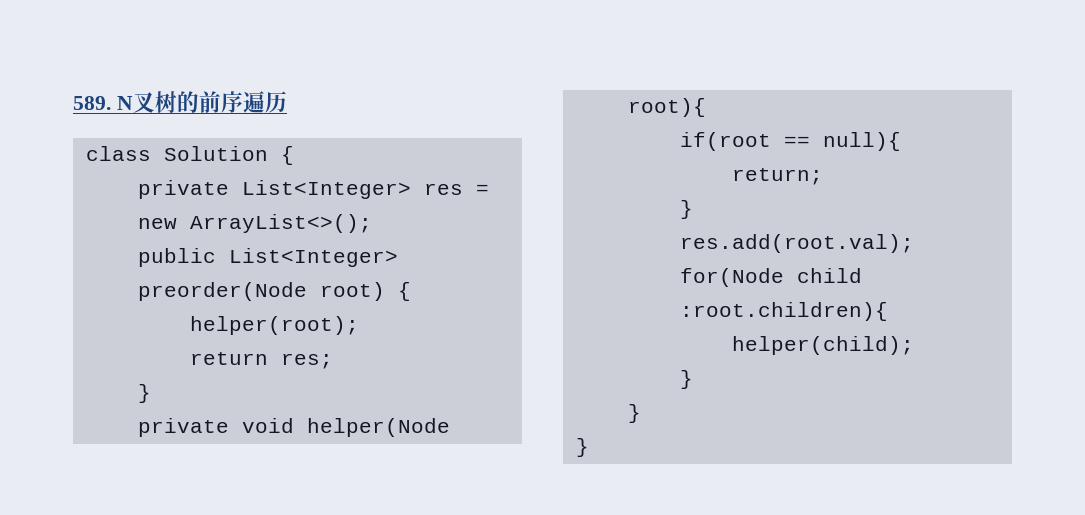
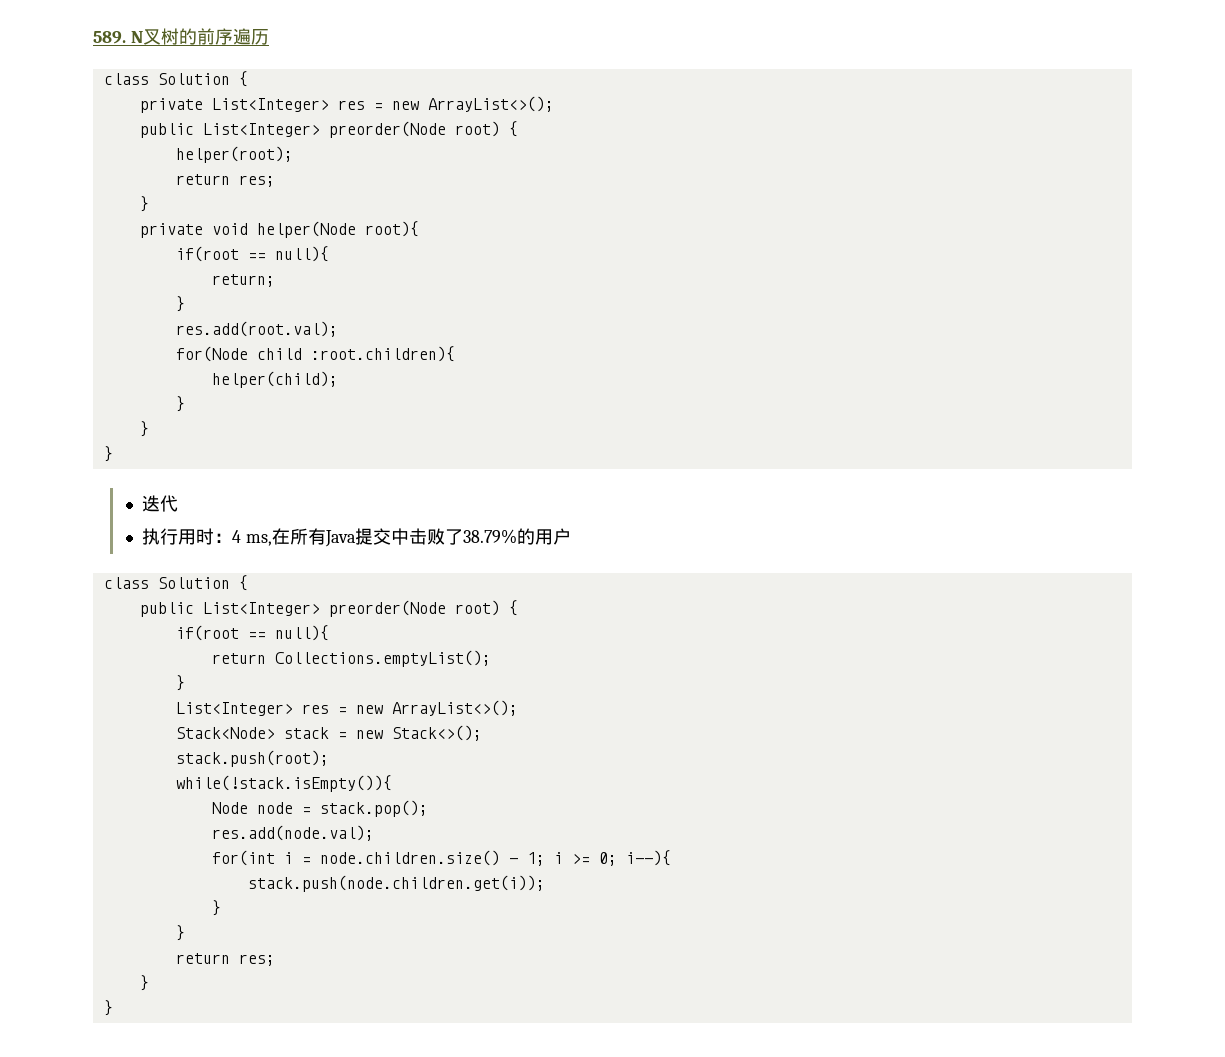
(589, 447) none -> [142,495,179,512] [142,528,572,547] [103,575,248,591] [139,600,518,617] [175,625,329,641] [211,650,491,667] [175,675,185,691] [175,700,518,716] [175,725,482,741] [175,750,329,767] [175,775,392,792] [211,800,428,817] [211,825,374,841] [211,850,671,866] [247,875,545,892] [211,900,221,916] [175,925,185,941] [175,953,275,966] [139,975,149,991] [103,1000,113,1016] // 迭代 // 执行用时：4 ms,在所有Java提交中击败了38.79%的用户 // class Solution { // public List<Integer> preorder(Node root) { // if(root == null){ // return Collections.emptyList(); // } // List<Integer> res = new ArrayList<>(); // Stack<Node> stack = new Stack<>(); // stack.push(root); // while(!stack.isEmpty()){ // Node node = stack.pop(); // res.add(node.val); // for(int i = node.children.size() - 1; i >= 0; i--){ // stack.push(node.children.get(i)); // } // } // return res; // } // }

